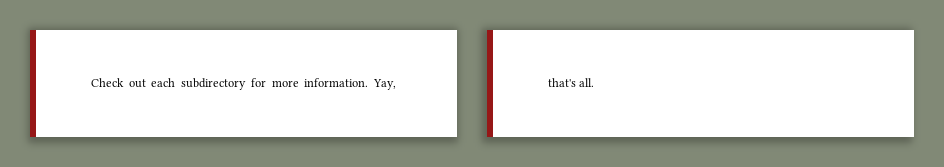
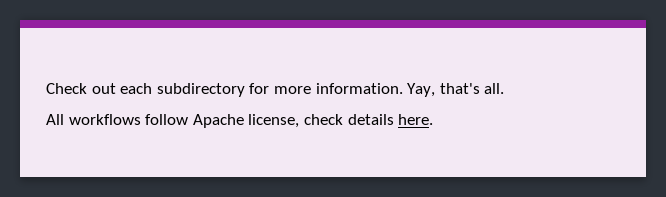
(595, 82) none -> [46,114,434,128] // All workflows follow Apache license, check details here.

